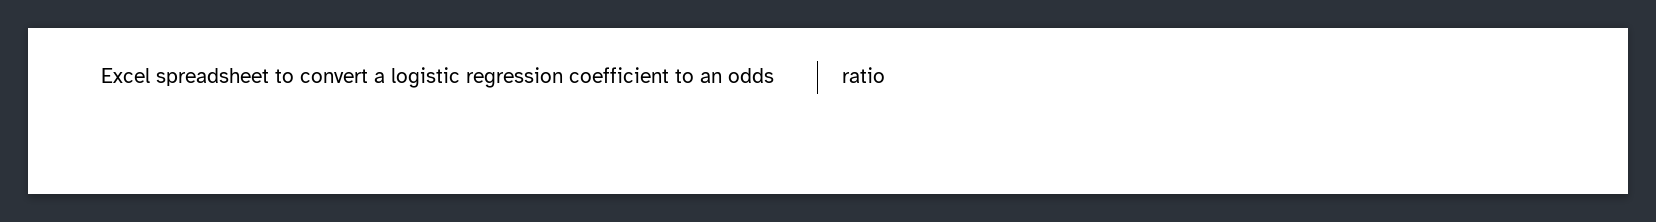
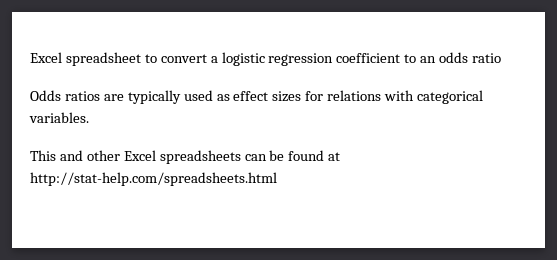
(885, 75) none -> [30,90,484,104] [29,112,89,123] [30,150,341,164] [30,172,277,186] // Odds ratios are typically used as effect sizes for relations with categorical variables. // This and other Excel spreadsheets can be found at http://stat-help.com/spreadsheets.html

